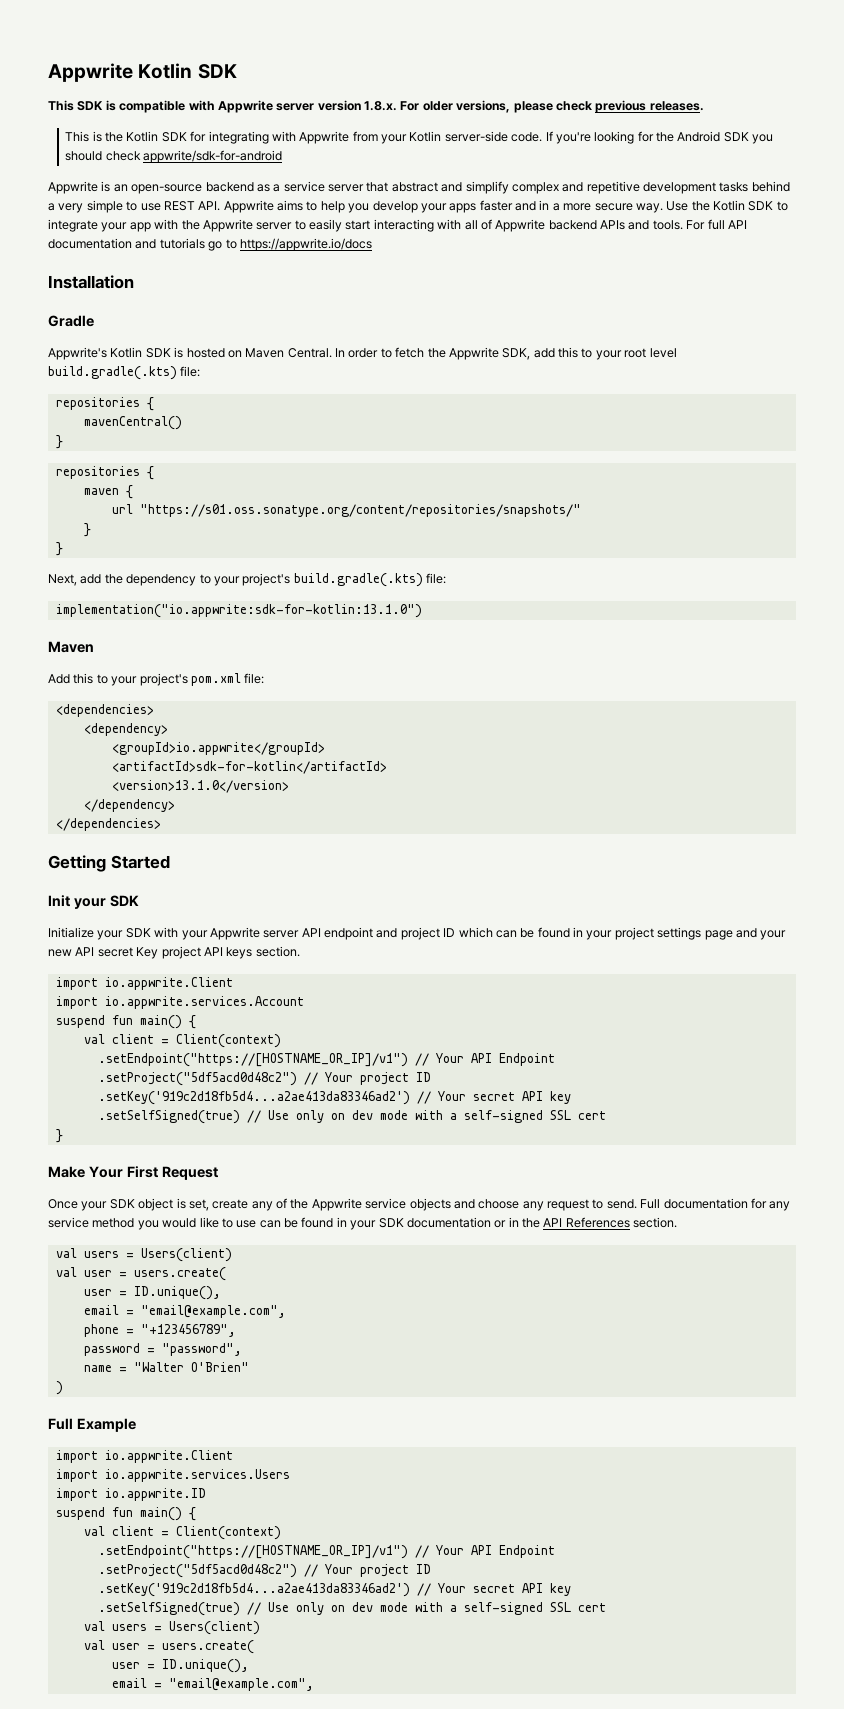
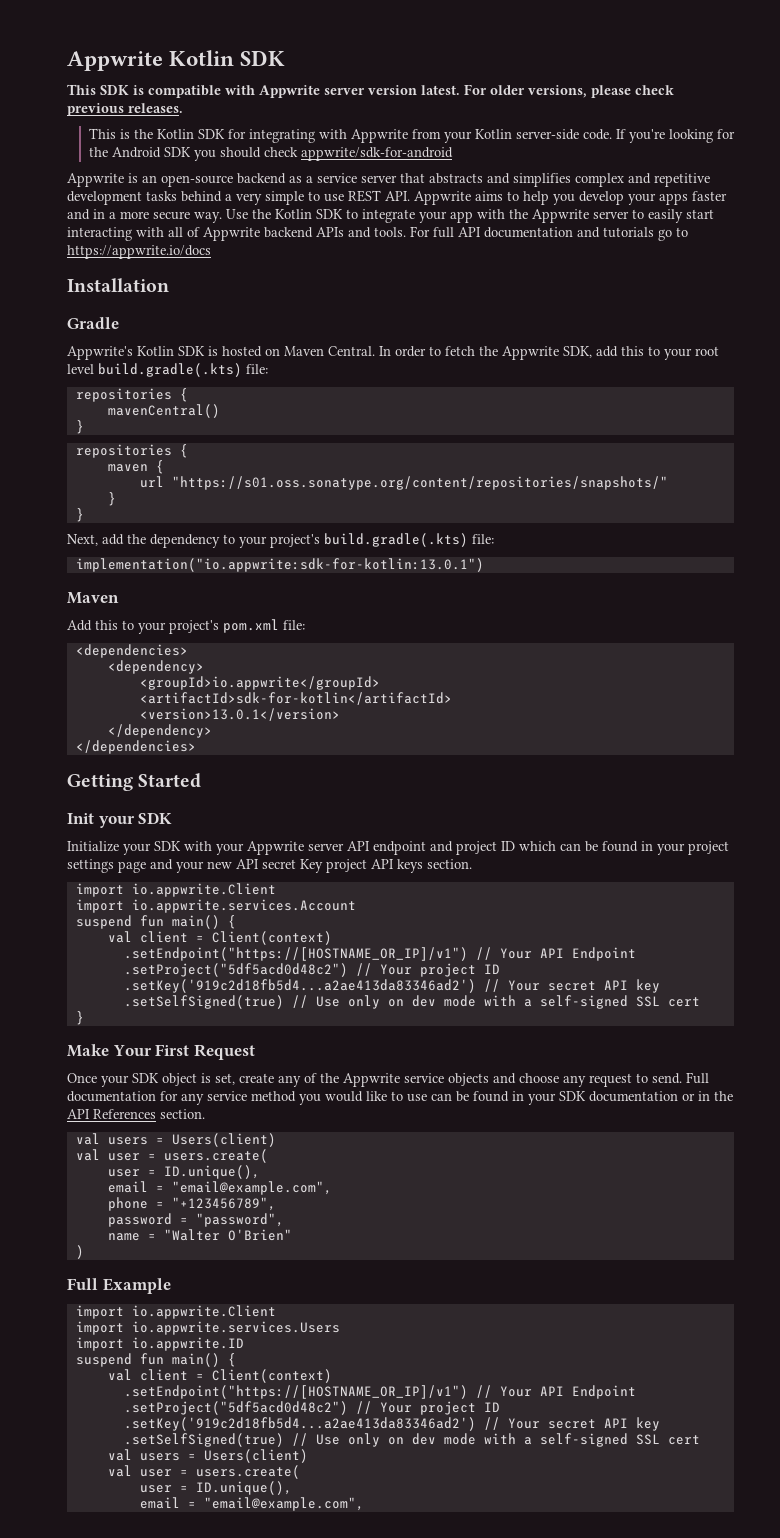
[364,101,397,111] 1.8.x. -> [421,85,460,95] latest.
[391,181,509,194] abstract and simplify -> [429,173,571,187] abstracts and simplifies
[55,604,422,618] implementation("io.appwrite:sdk-for-kotlin:13.1.0") -> [75,558,484,572] implementation("io.appwrite:sdk-for-kotlin:13.0.1")
[111,780,289,793] <version>13.1.0</version> -> [139,708,340,721] <version>13.0.1</version>

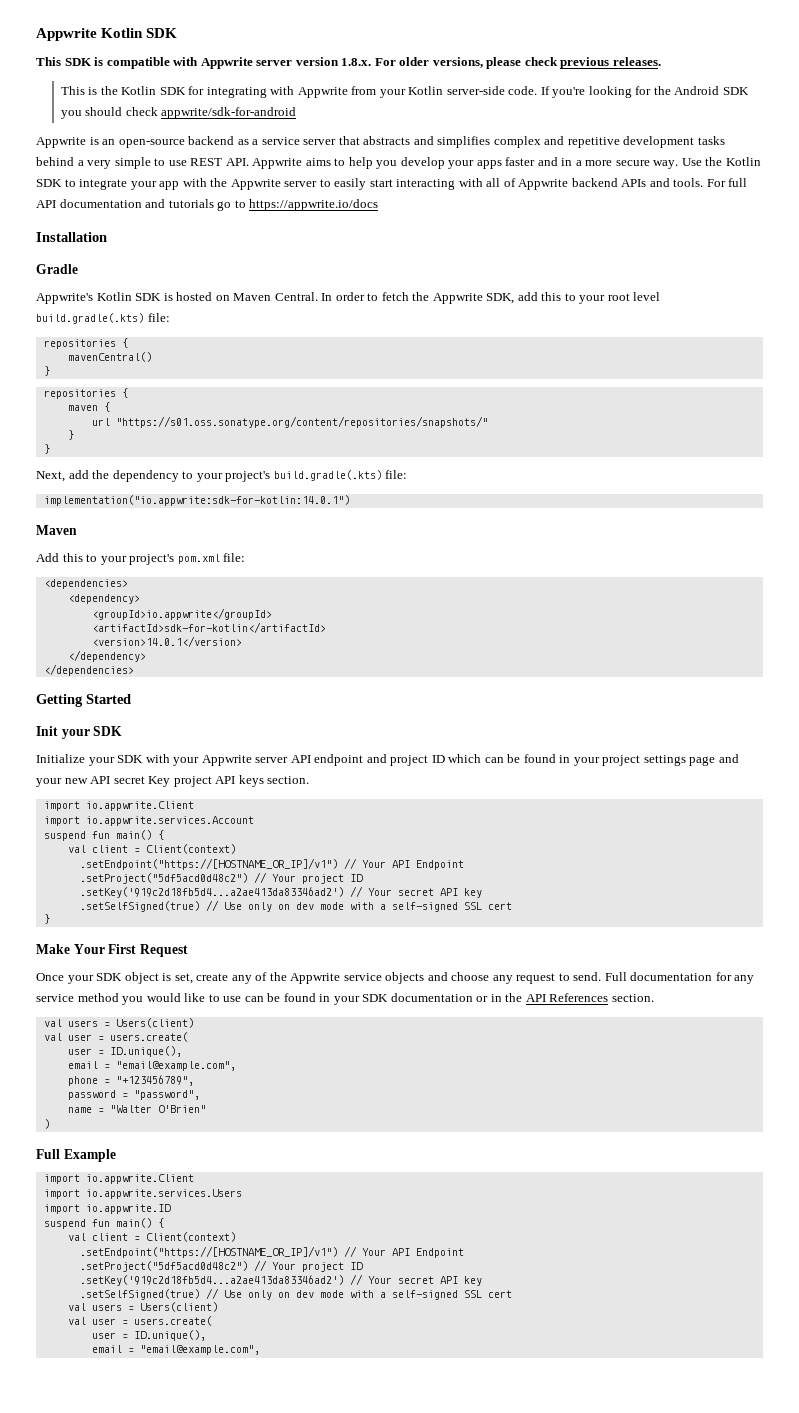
[421,85,460,95] latest. -> [341,58,372,66] 1.8.x.
[75,558,484,572] implementation("io.appwrite:sdk-for-kotlin:13.0.1") -> [43,495,350,506] implementation("io.appwrite:sdk-for-kotlin:14.0.1")
[139,708,340,721] <version>13.0.1</version> -> [91,636,242,647] <version>14.0.1</version>

